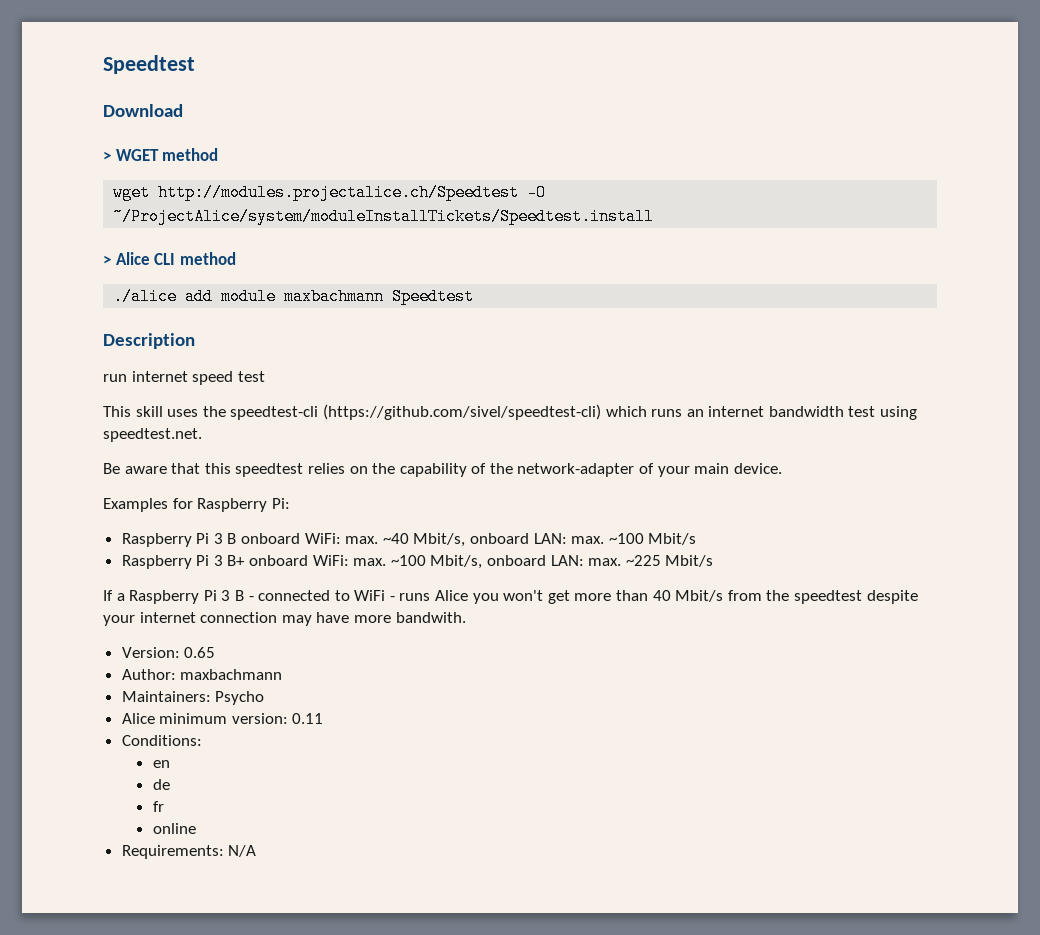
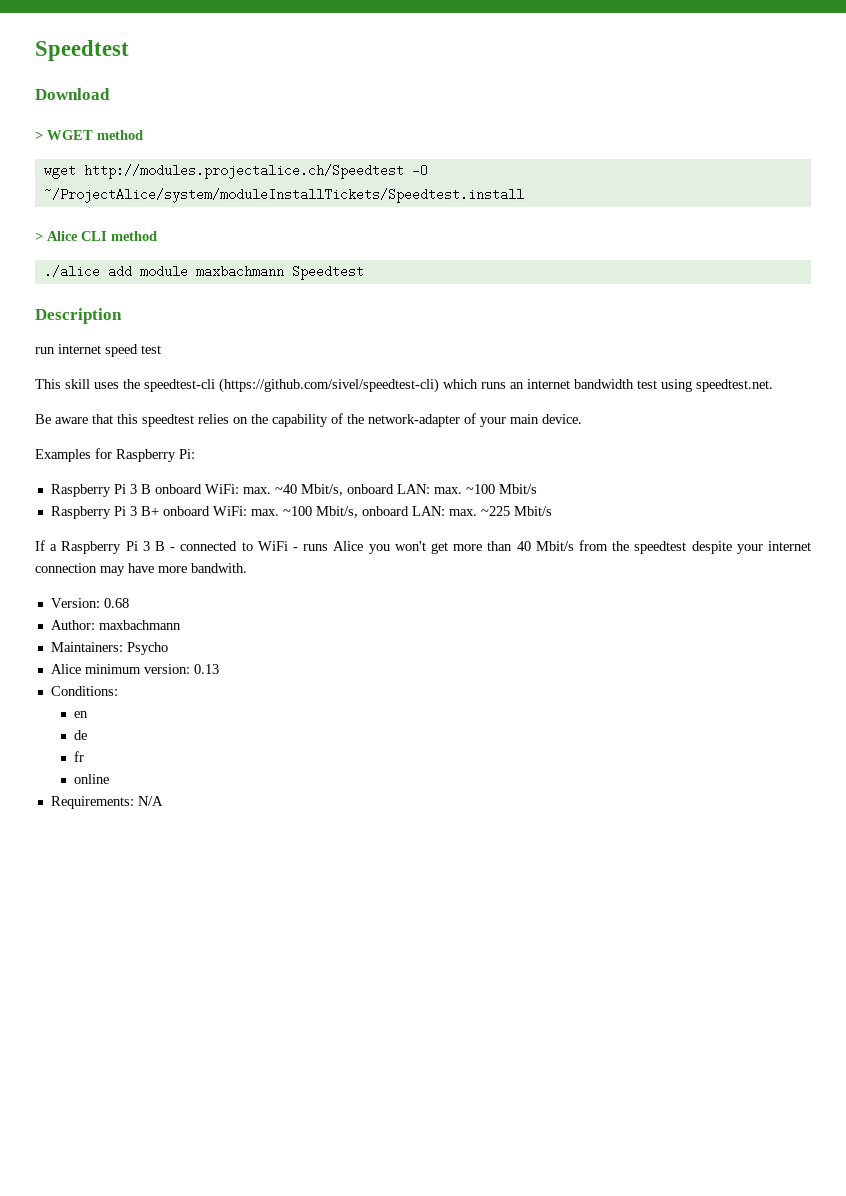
[184,647,216,658] 0.65 -> [103,598,129,608] 0.68
[292,713,324,724] 0.11 -> [193,664,219,674] 0.13

